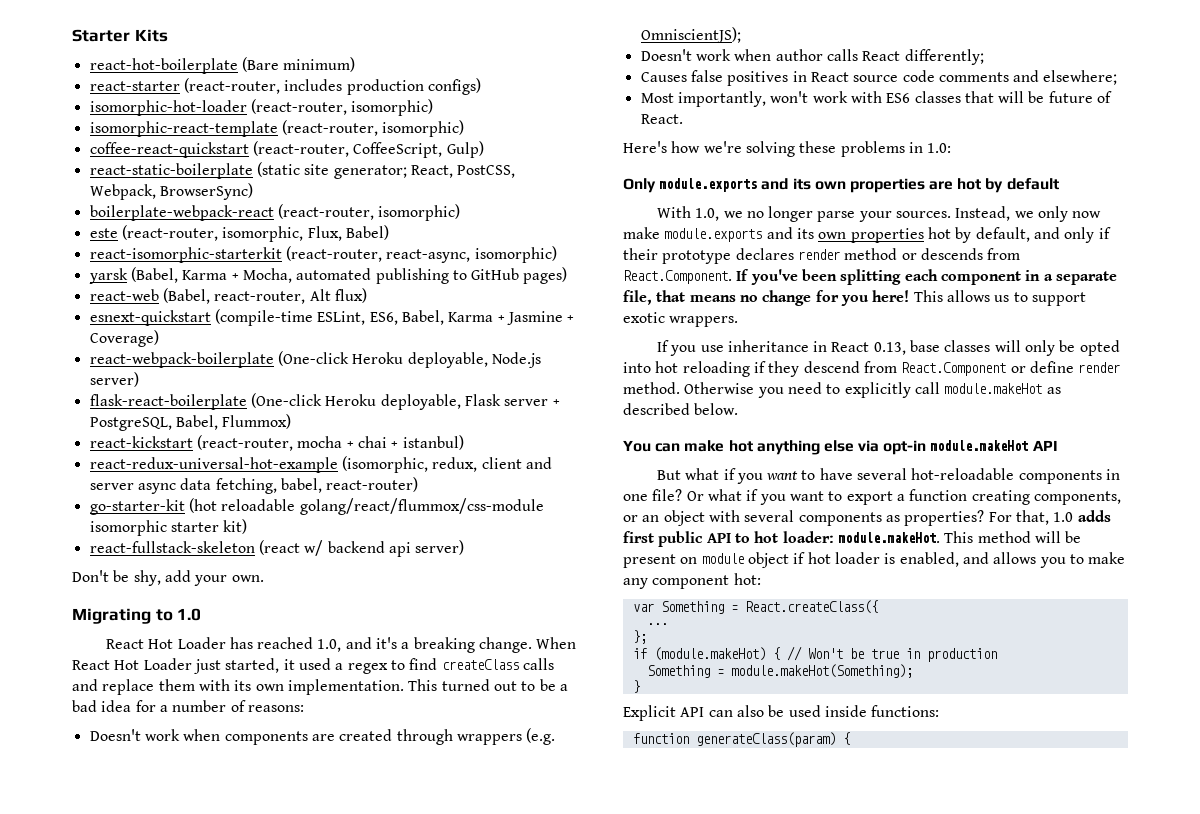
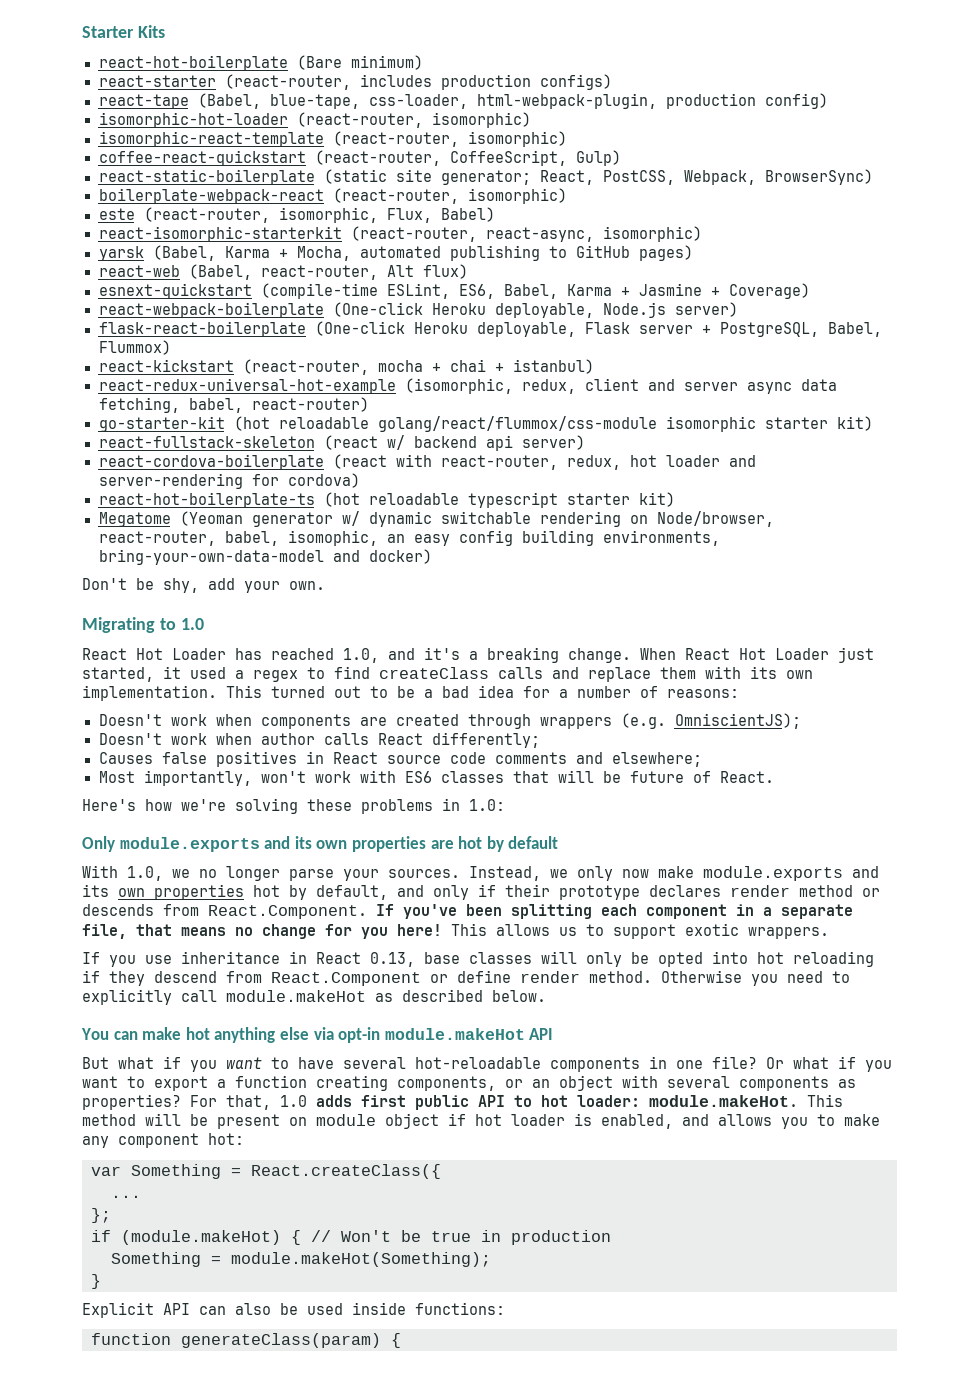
(481, 86) none -> [98,93,828,109] // react-tape (Babel, blue-tape, css-loader, html-webpack-plugin, production config)
(465, 547) none -> [98,454,756,470] [98,473,360,489] [98,492,675,508] [98,511,774,527] [98,530,720,546] [98,549,432,565] // react-cordova-boilerplate (react with react-router, redux, hot loader and server-rendering for cordova) // react-hot-boilerplate-ts (hot reloadable typescript starter kit) // Megatome (Yeoman generator w/ dynamic switchable rendering on Node/browser, react-router, babel, isomophic, an easy config building environments, bring-your-own-data-model and docker)

